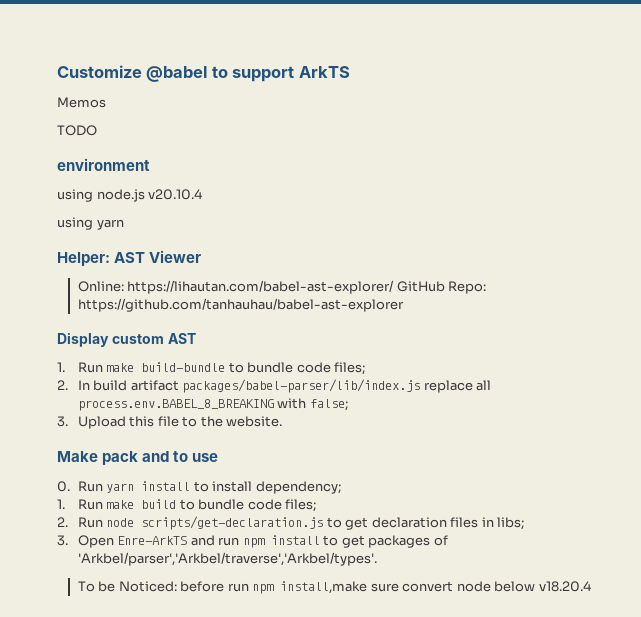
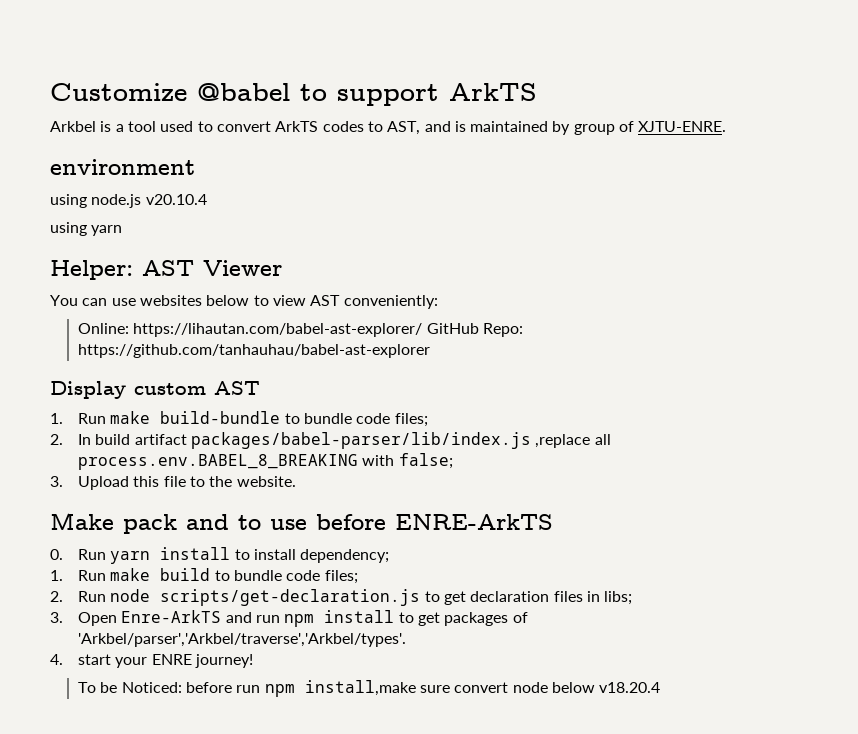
[57,97,106,108] [57,125,97,136] Memos // TODO -> [50,121,727,135] Arkbel is a tool used to convert ArkTS codes to AST, and is maintained by group of XJTU-ENRE.
(202, 256) none -> [50,295,438,309] // You can use websites below to view AST conveniently:
[423,380,473,393] replace -> [535,434,591,448] ,replace
(219, 457) none -> [316,514,553,530] before ENRE-ArkTS
(377, 559) none -> [50,654,253,668] // 4. start your ENRE journey!

